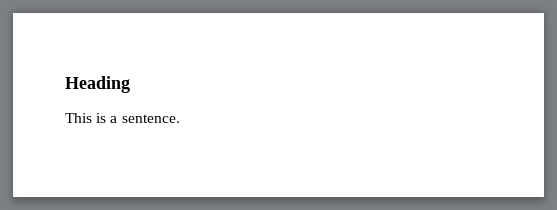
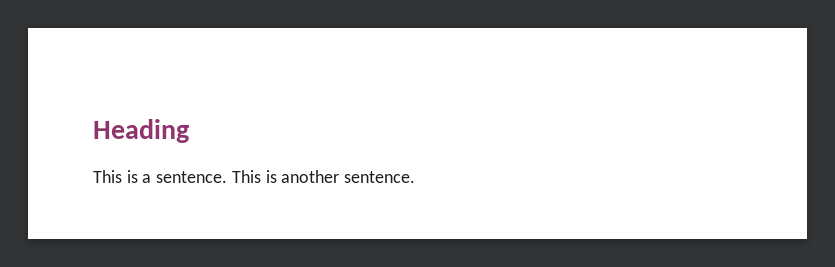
(180, 118) none -> [231,170,416,183] This is another sentence.

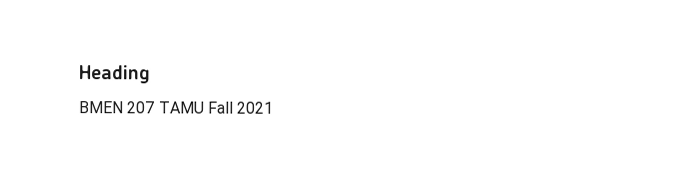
[93,170,416,183] This is a sentence. This is another sentence. -> [78,101,274,114] BMEN 207 TAMU Fall 2021

